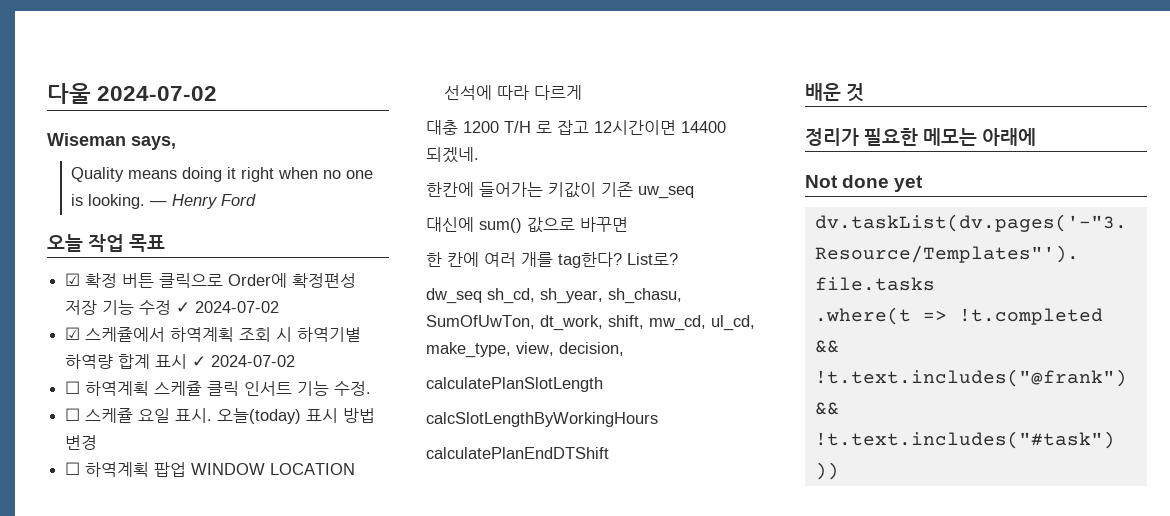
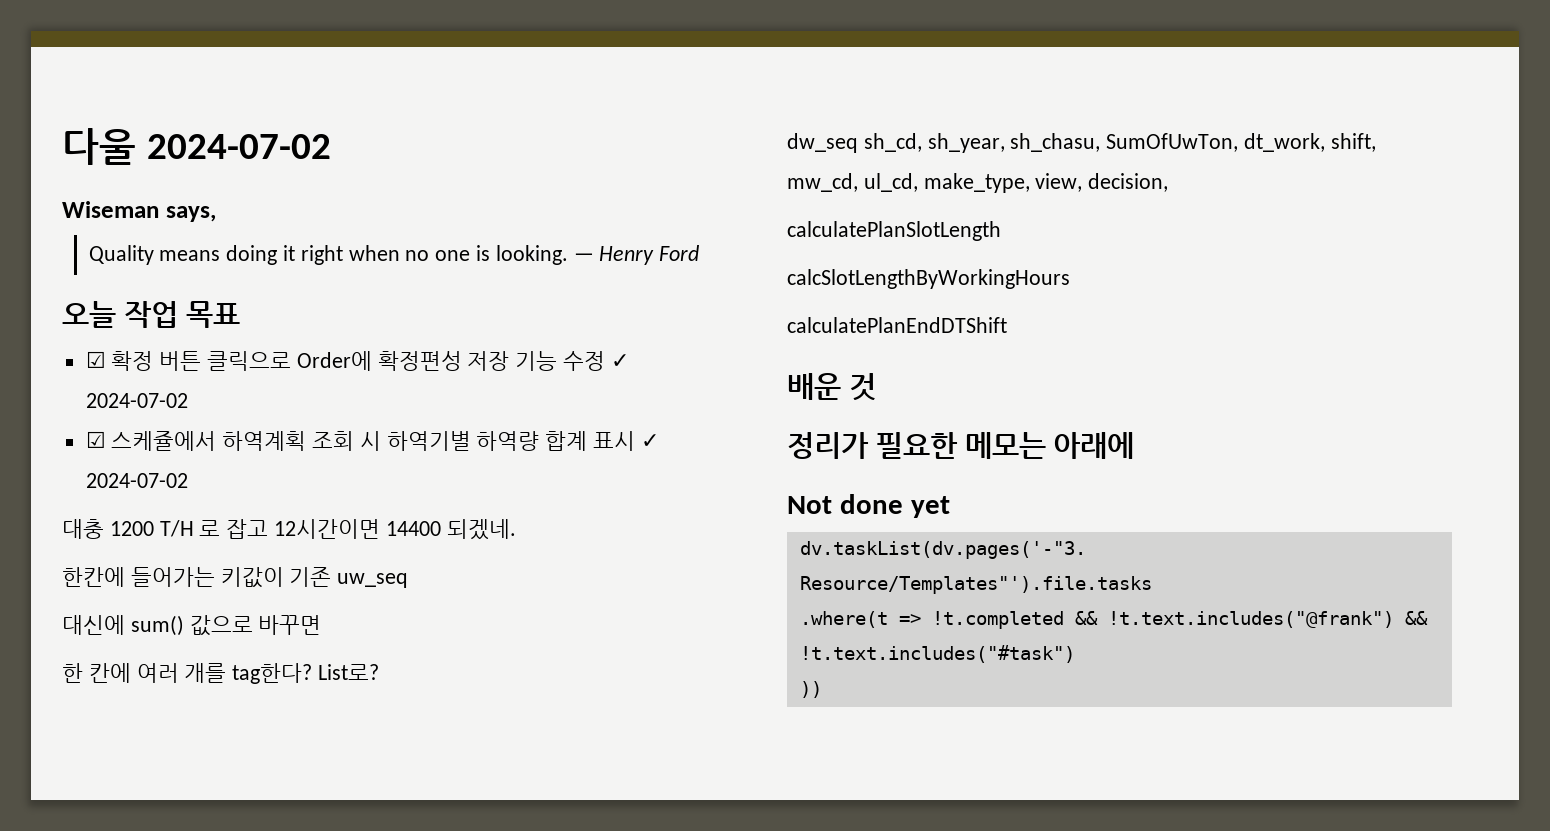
[65,381,372,396] [65,408,376,424] [65,435,98,450] [65,462,356,477] [444,85,583,100] // ☐ 하역계획 스케쥴 클릭 인서트 기능 수정. // ☐ 스케쥴 요일 표시. 오늘(today) 표시 방법 변경 // ☐ 하역계획 팝업 WINDOW LOCATION 선석에 따라 다르게 -> (188, 480) none

